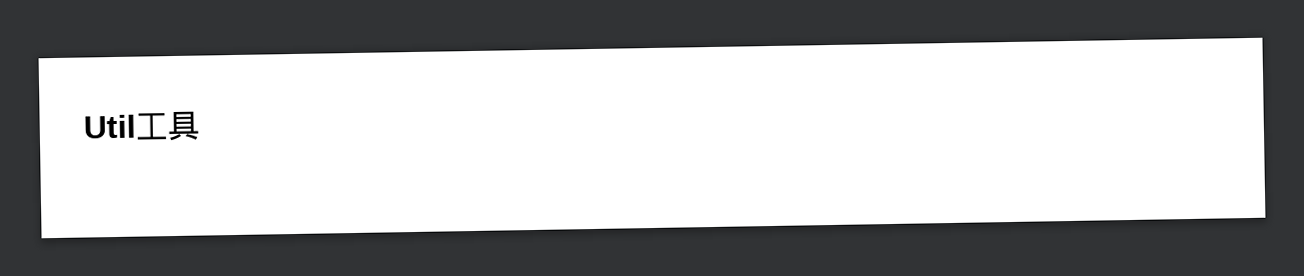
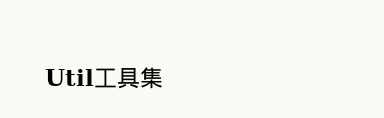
(200, 126) none -> [140,67,163,89] 集

